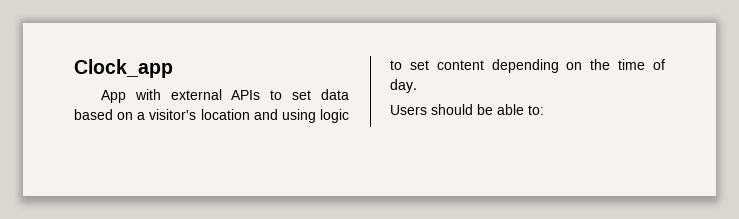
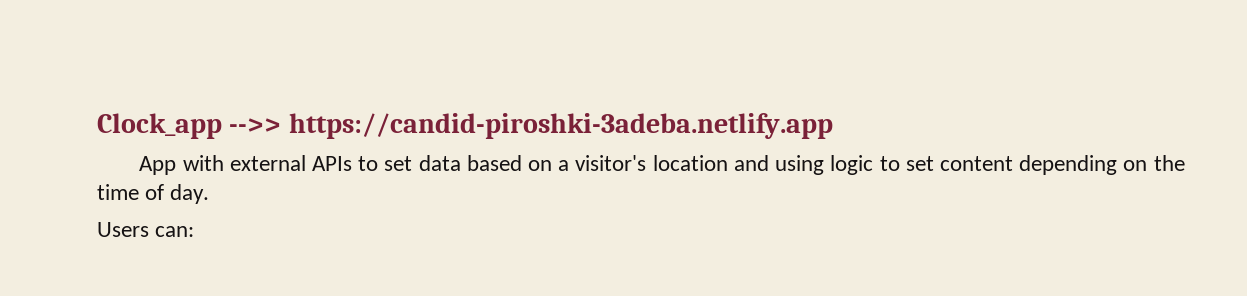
(173, 68) none -> [229,113,833,139] -->> https://candid-piroshki-3adeba.netlify.app
[431,104,544,115] should be able to: -> [155,226,195,237] can:

